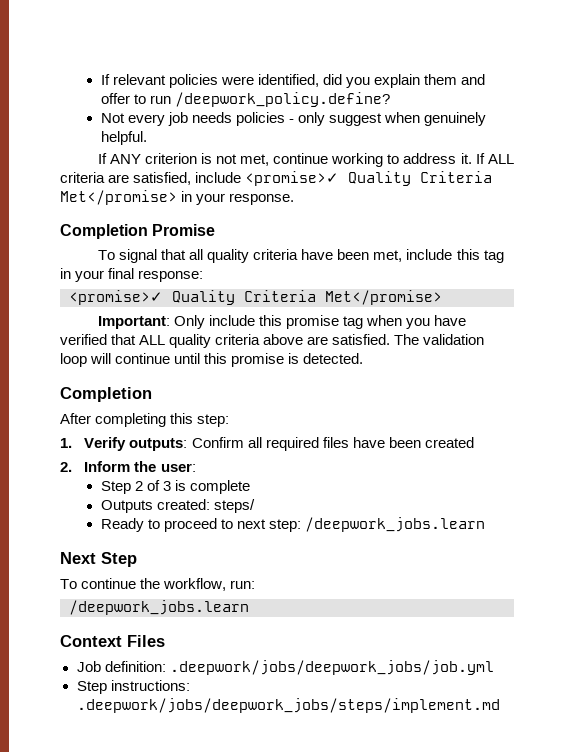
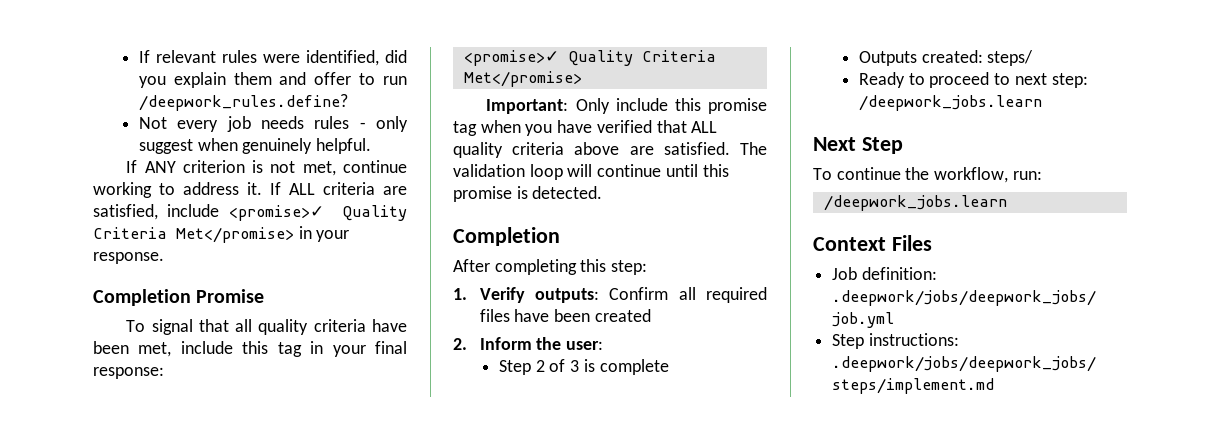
[169,74,219,88] policies -> [221,50,257,63] rules
[175,92,391,107] /deepwork_policy.define? -> [138,94,348,111] /deepwork_rules.define?
[236,112,286,126] policies -> [314,116,350,129] rules

